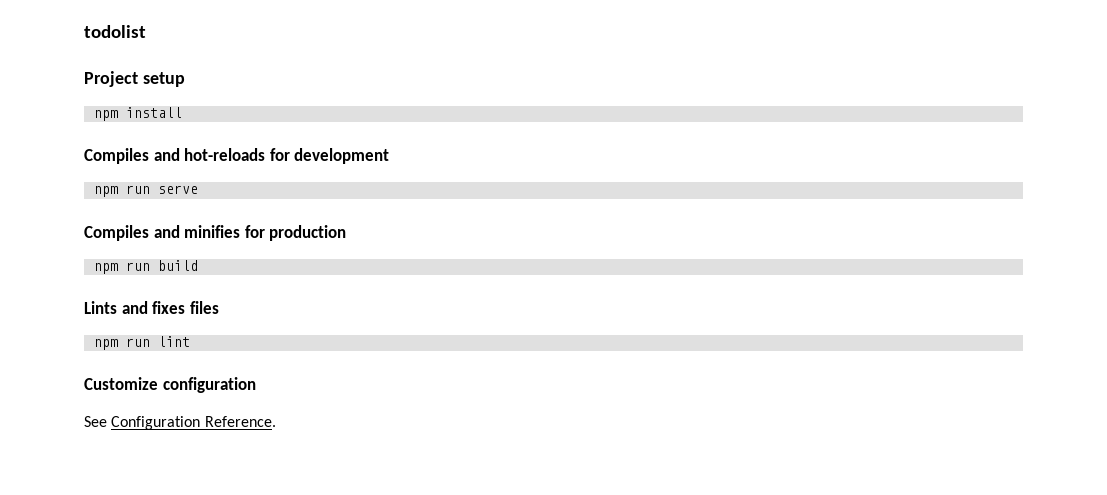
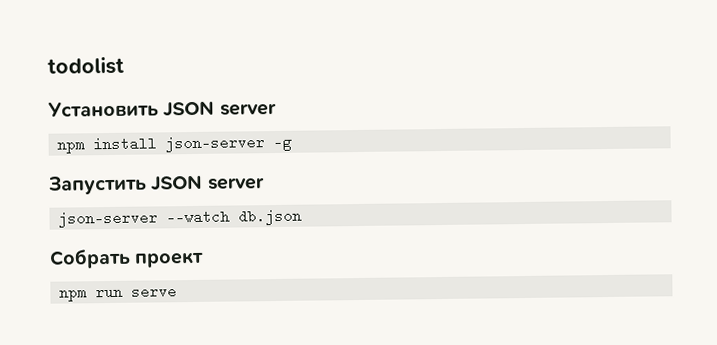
[84,71,185,87] Project setup -> [48,100,277,118] Установить JSON server
[84,148,390,164] [93,185,198,197] [84,225,347,241] [93,260,198,274] [84,301,219,314] [93,336,190,350] [84,377,256,393] [84,416,276,430] // Compiles and hot-reloads for development // npm run serve // Compiles and minifies for production // npm run build // Lints and fixes files // npm run lint // Customize configuration // See Configuration Reference. -> [164,134,292,153] [48,174,265,195] [57,208,302,228] [49,248,205,269] [58,284,177,302] json-server -g // Запустить JSON server // json-server --watch db.json // Собрать проект // npm run serve

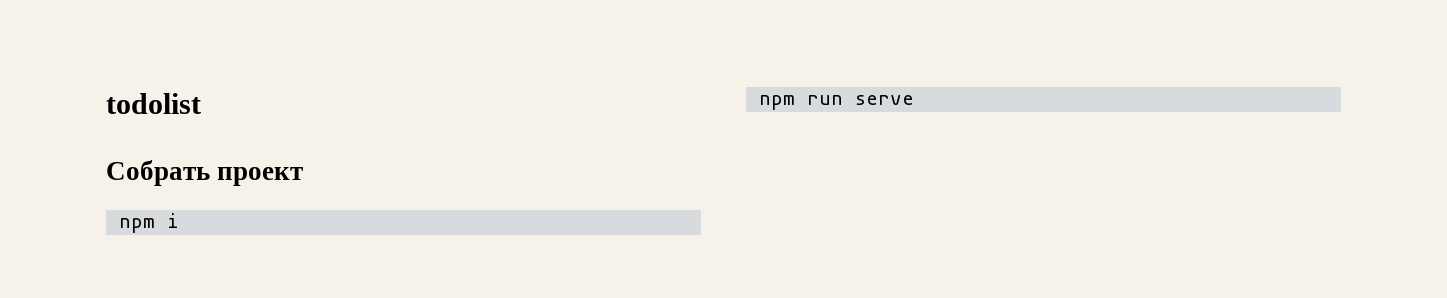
[48,100,277,118] [56,134,292,154] [48,174,265,195] [57,208,302,228] // Установить JSON server // npm install json-server -g // Запустить JSON server // json-server --watch db.json -> (201, 103) none
(205, 259) none -> [118,213,179,233] // npm i

